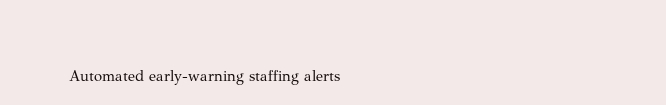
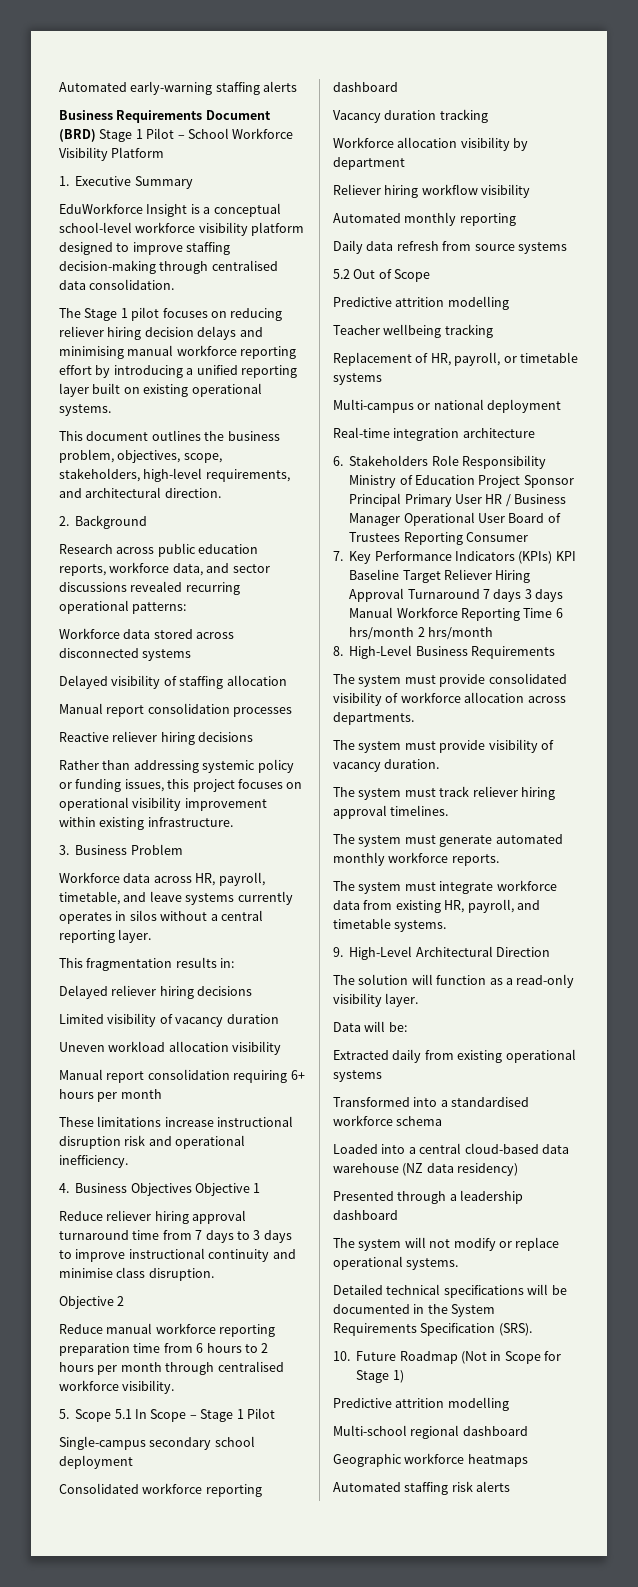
(340, 75) none -> [59,110,271,123] [59,128,294,142] [59,147,165,161] [59,176,193,189] [59,203,281,217] [59,222,305,236] [59,242,231,255] [59,260,278,274] [59,279,175,290] [59,307,283,321] [59,326,263,340] [59,345,297,359] [59,365,297,378] [59,383,262,397] [59,404,111,416] [59,430,280,441] [59,449,222,463] [59,468,290,482] [59,487,221,498] [59,515,148,529] [59,543,259,557] [59,562,270,576] [59,581,240,595] [59,600,187,614] [59,628,235,639] [59,648,192,661] [59,675,287,689] [59,703,293,717] [59,731,254,745] [59,759,294,773] [59,779,303,792] [59,797,267,811] [59,817,233,830] [59,844,183,855] [59,872,265,886] [59,891,293,905] [59,910,263,924] [59,929,152,943] [59,957,235,971] [59,985,253,999] [59,1013,279,1027] [59,1041,282,1055] [59,1069,305,1083] [59,1089,162,1102] [59,1116,294,1127] [59,1135,246,1149] [59,1155,128,1168] [59,1183,261,1196] [59,1210,247,1224] [59,1230,292,1243] [59,1248,296,1262] [59,1267,214,1281] [59,1296,125,1309] [59,1323,276,1337] [59,1343,269,1356] [59,1361,284,1375] [59,1380,175,1394] [59,1408,275,1422] [59,1436,255,1450] [59,1455,133,1469] [59,1483,262,1497] [333,82,398,92] [333,109,488,123] [333,137,529,151] [333,157,405,170] [333,184,531,198] [333,212,516,226] [333,240,567,254] [333,269,431,282] [333,296,509,310] [333,324,493,338] [333,352,578,366] [333,373,382,385] [333,399,562,413] [333,427,535,441] [333,455,546,469] [349,475,574,488] [349,493,567,507] [349,512,561,526] [349,532,528,545] [333,551,576,564] [349,569,531,583] [349,588,564,602] [349,607,563,621] [349,627,493,640] [333,645,555,659] [333,673,567,687] [333,692,566,706] [333,712,414,725] [333,739,554,753] [333,759,440,772] [333,786,555,800] [333,805,449,819] [333,834,563,847] [333,852,499,866] [333,880,557,894] [333,899,540,913] [333,918,447,932] [333,946,550,960] [333,974,575,988] [333,993,419,1007] [333,1021,407,1032] [333,1049,576,1063] [333,1070,382,1082] [333,1097,530,1107] [333,1115,443,1126] [333,1143,569,1154] [333,1163,519,1176] [333,1190,524,1204] [333,1210,398,1220] [333,1237,560,1251] [333,1256,459,1270] [333,1284,567,1298] [333,1304,496,1317] [333,1323,532,1336] [333,1351,562,1364] [356,1370,404,1383] [333,1397,509,1411] [333,1425,528,1439] [333,1453,528,1467] [333,1481,511,1495] // Business Requirements Document (BRD) Stage 1 Pilot – School Workforce Visibility Platform // 1. Executive Summary // EduWorkforce Insight is a conceptual school-level workforce visibility platform designed to improve staffing decision-making through centralised data consolidation. // The Stage 1 pilot focuses on reducing reliever hiring decision delays and minimising manual workforce reporting effort by introducing a unified reporting layer built on existing operational systems. // This document outlines the business problem, objectives, scope, stakeholders, high-level requirements, and architectural direction. // 2. Background // Research across public education reports, workforce data, and sector discussions revealed recurring operational patterns: // Workforce data stored across disconnected systems // Delayed visibility of staffing allocation // Manual report consolidation processes // Reactive reliever hiring decisions // Rather than addressing systemic policy or funding issues, this project focuses on operational visibility improvement within existing infrastructure. // 3. Business Problem // Workforce data across HR, payroll, timetable, and leave systems currently operates in silos without a central reporting layer. // This fragmentation results in: // Delayed reliever hiring decisions // Limited visibility of vacancy duration // Uneven workload allocation visibility // Manual report consolidation requiring 6+ hours per month // These limitations increase instructional disruption risk and operational inefficiency. // 4. Business Objectives Objective 1 // Reduce reliever hiring approval turnaround time from 7 days to 3 days to improve instructional continuity and minimise class disruption. // Objective 2 // Reduce manual workforce reporting preparation time from 6 hours to 2 hours per month through centralised workforce visibility. // 5. Scope 5.1 In Scope – Stage 1 Pilot // Single-campus secondary school deployment // Consolidated workforce reporting dashboard // Vacancy duration tracking // Workforce allocation visibility by department // Reliever hiring workflow visibility // Automated monthly reporting // Daily data refresh from source systems // 5.2 Out of Scope // Predictive attrition modelling // Teacher wellbeing tracking // Replacement of HR, payroll, or timetable systems // Multi-campus or national deployment // Real-time integration architecture // 6. Stakeholders Role Responsibility Ministry of Education Project Sponsor Principal Primary User HR / Business Manager Operational User Board of Trustees Reporting Consumer // 7. Key Performance Indicators (KPIs) KPI Baseline Target Reliever Hiring Approval Turnaround 7 days 3 days Manual Workforce Reporting Time 6 hrs/month 2 hrs/month // 8. High-Level Business Requirements // The system must provide consolidated visibility of workforce allocation across departments. // The system must provide visibility of vacancy duration. // The system must track reliever hiring approval timelines. // The system must generate automated monthly workforce reports. // The system must integrate workforce data from existing HR, payroll, and timetable systems. // 9. High-Level Architectural Direction // The solution will function as a read-only visibility layer. // Data will be: // Extracted daily from existing operational systems // Transformed into a standardised workforce schema // Loaded into a central cloud-based data warehouse (NZ data residency) // Presented through a leadership dashboard // The system will not modify or replace operational systems. // Detailed technical specifications will be documented in the System Requirements Specification (SRS). // 10. Future Roadmap (Not in Scope for Stage 1) // Predictive attrition modelling // Multi-school regional dashboard // Geographic workforce heatmaps // Automated staffing risk alerts

